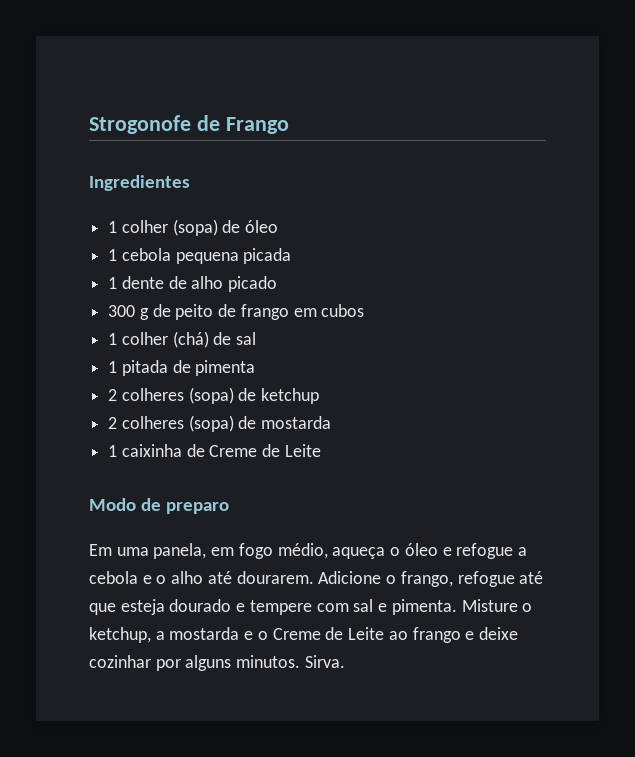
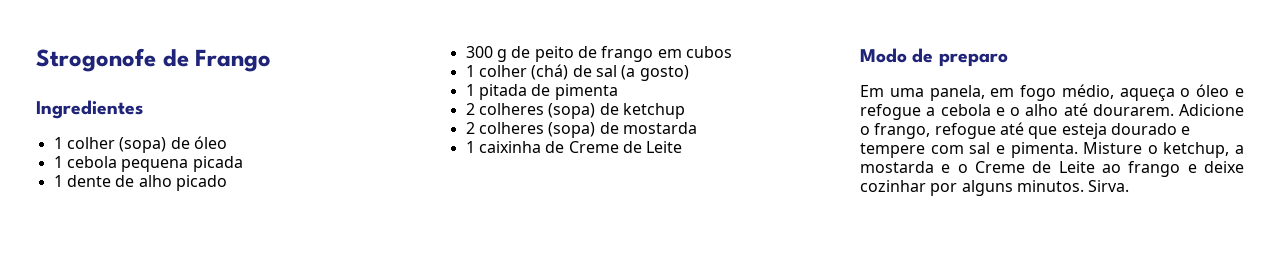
(257, 338) none -> [621,65,689,81] (a gosto)

